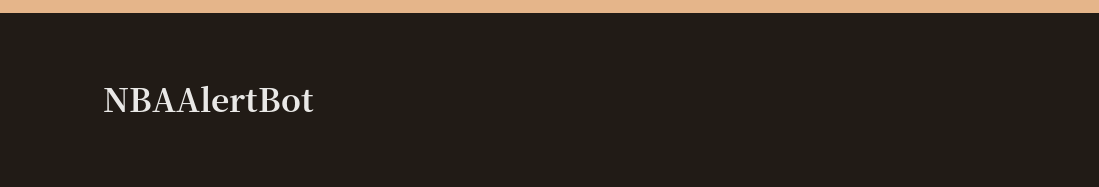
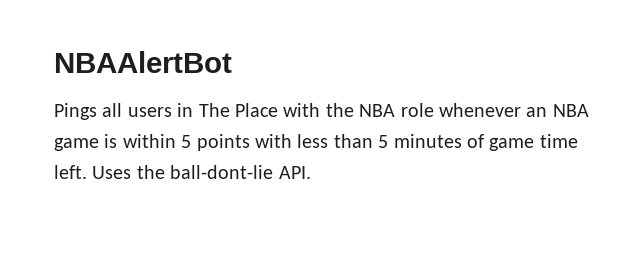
(314, 98) none -> [54,103,589,120] [54,134,578,151] [54,165,311,179] // Pings all users in The Place with the NBA role whenever an NBA game is within 5 points with less than 5 minutes of game time left. Uses the ball-dont-lie API.

